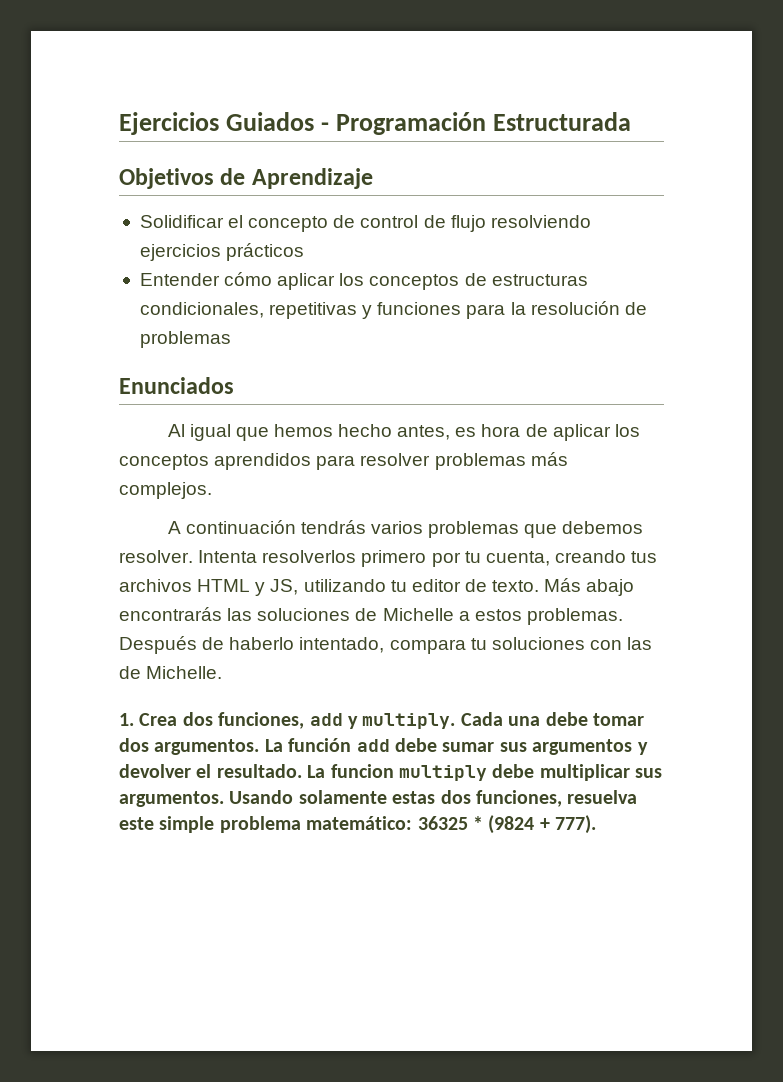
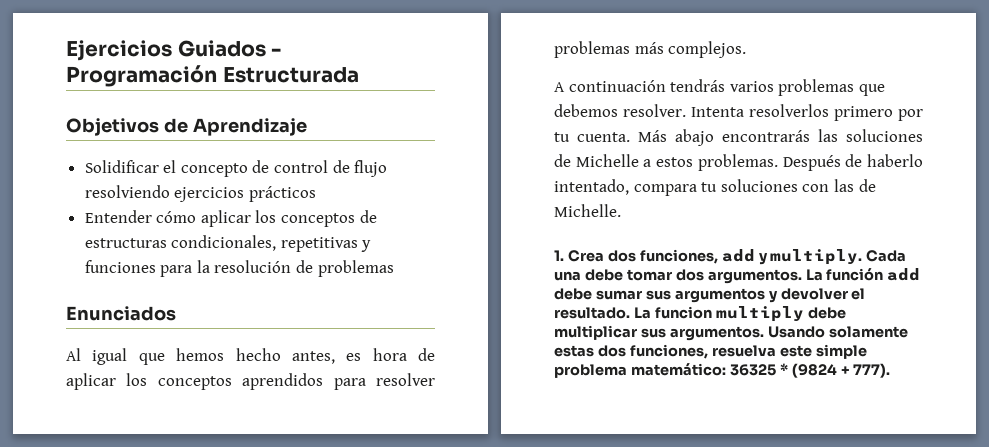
[485,550,658,566] [119,579,540,596] cuenta, creando tus archivos HTML y JS, utilizando tu editor de texto. -> [577,132,630,142] cuenta.

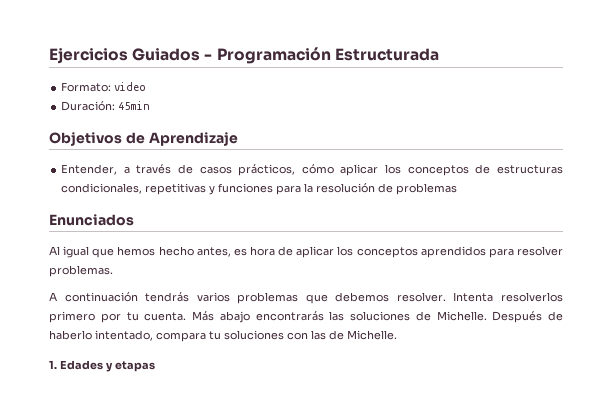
(359, 75) none -> [61,82,147,92] [61,101,151,111] // Formato: video // Duración: 45min
[84,160,388,177] [84,185,316,202] [84,210,152,223] Solidificar el concepto de control de flujo resolviendo ejercicios prácticos // Entender -> [61,164,296,176] Entender, a través de casos prácticos,
[554,41,747,58] problemas más complejos. -> [49,265,113,277] problemas.
[575,154,778,171] Michelle a estos problemas. -> [436,311,487,321] Michelle.
[567,249,907,265] [554,268,921,284] [554,288,866,303] [554,306,846,322] [554,325,908,341] [554,344,867,359] [554,363,891,378] Crea dos funciones, add y multiply. Cada una debe tomar dos argumentos. La función add debe sumar sus argumentos y devolver el resultado. La funcion multiply debe multiplicar sus argumentos. Usando solamente estas dos funciones, resuelva este simple problema matemático: 36325 * (9824 + 777). -> [59,360,155,372] Edades y etapas

